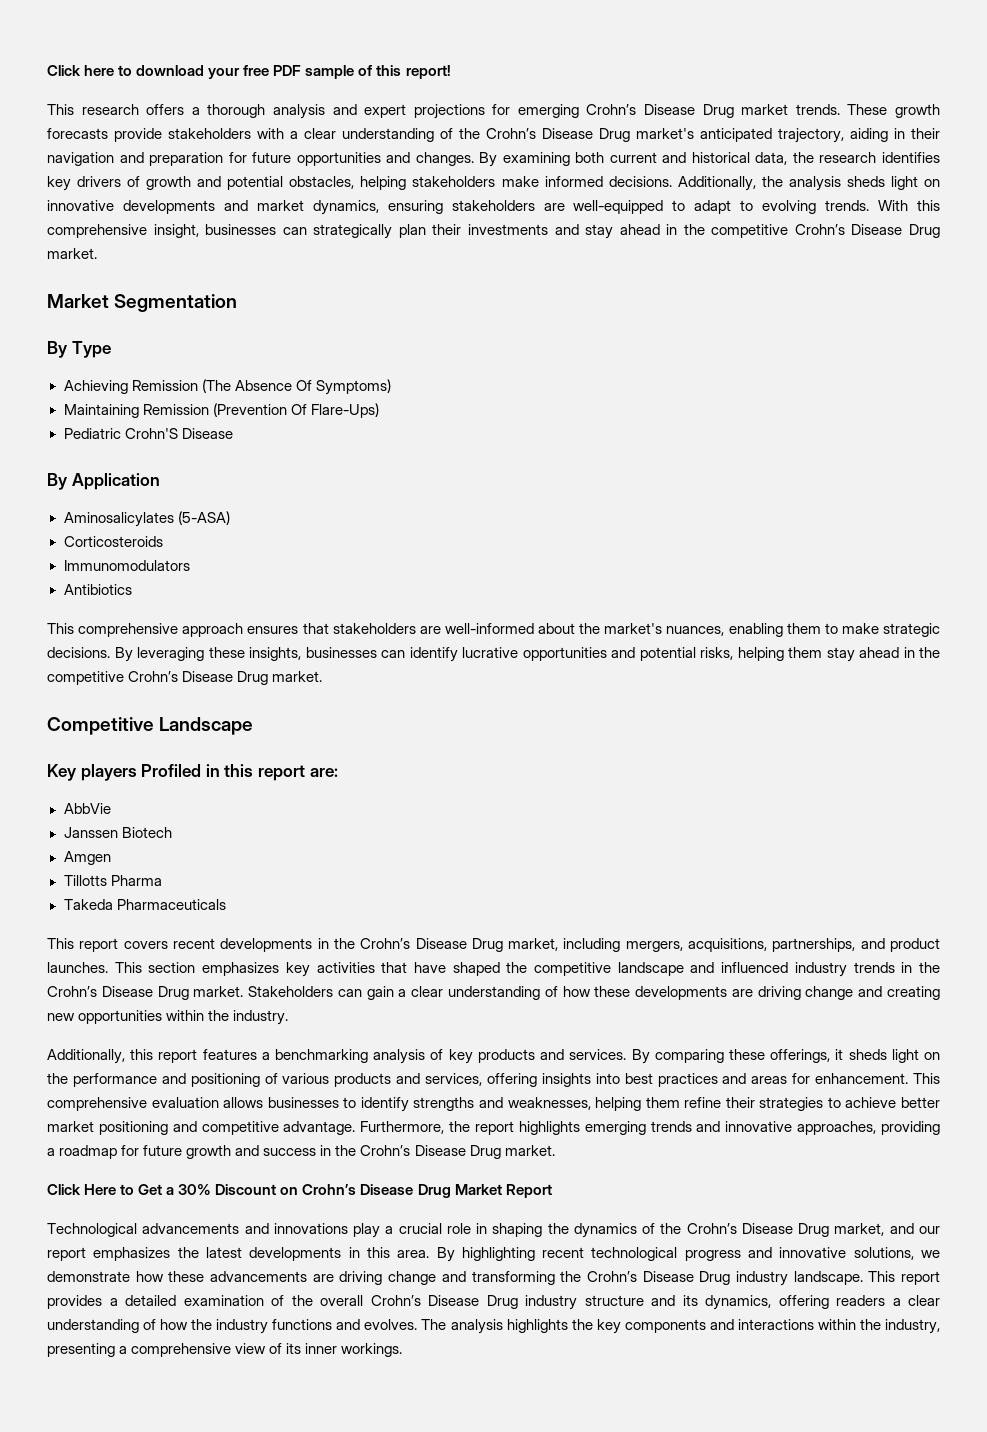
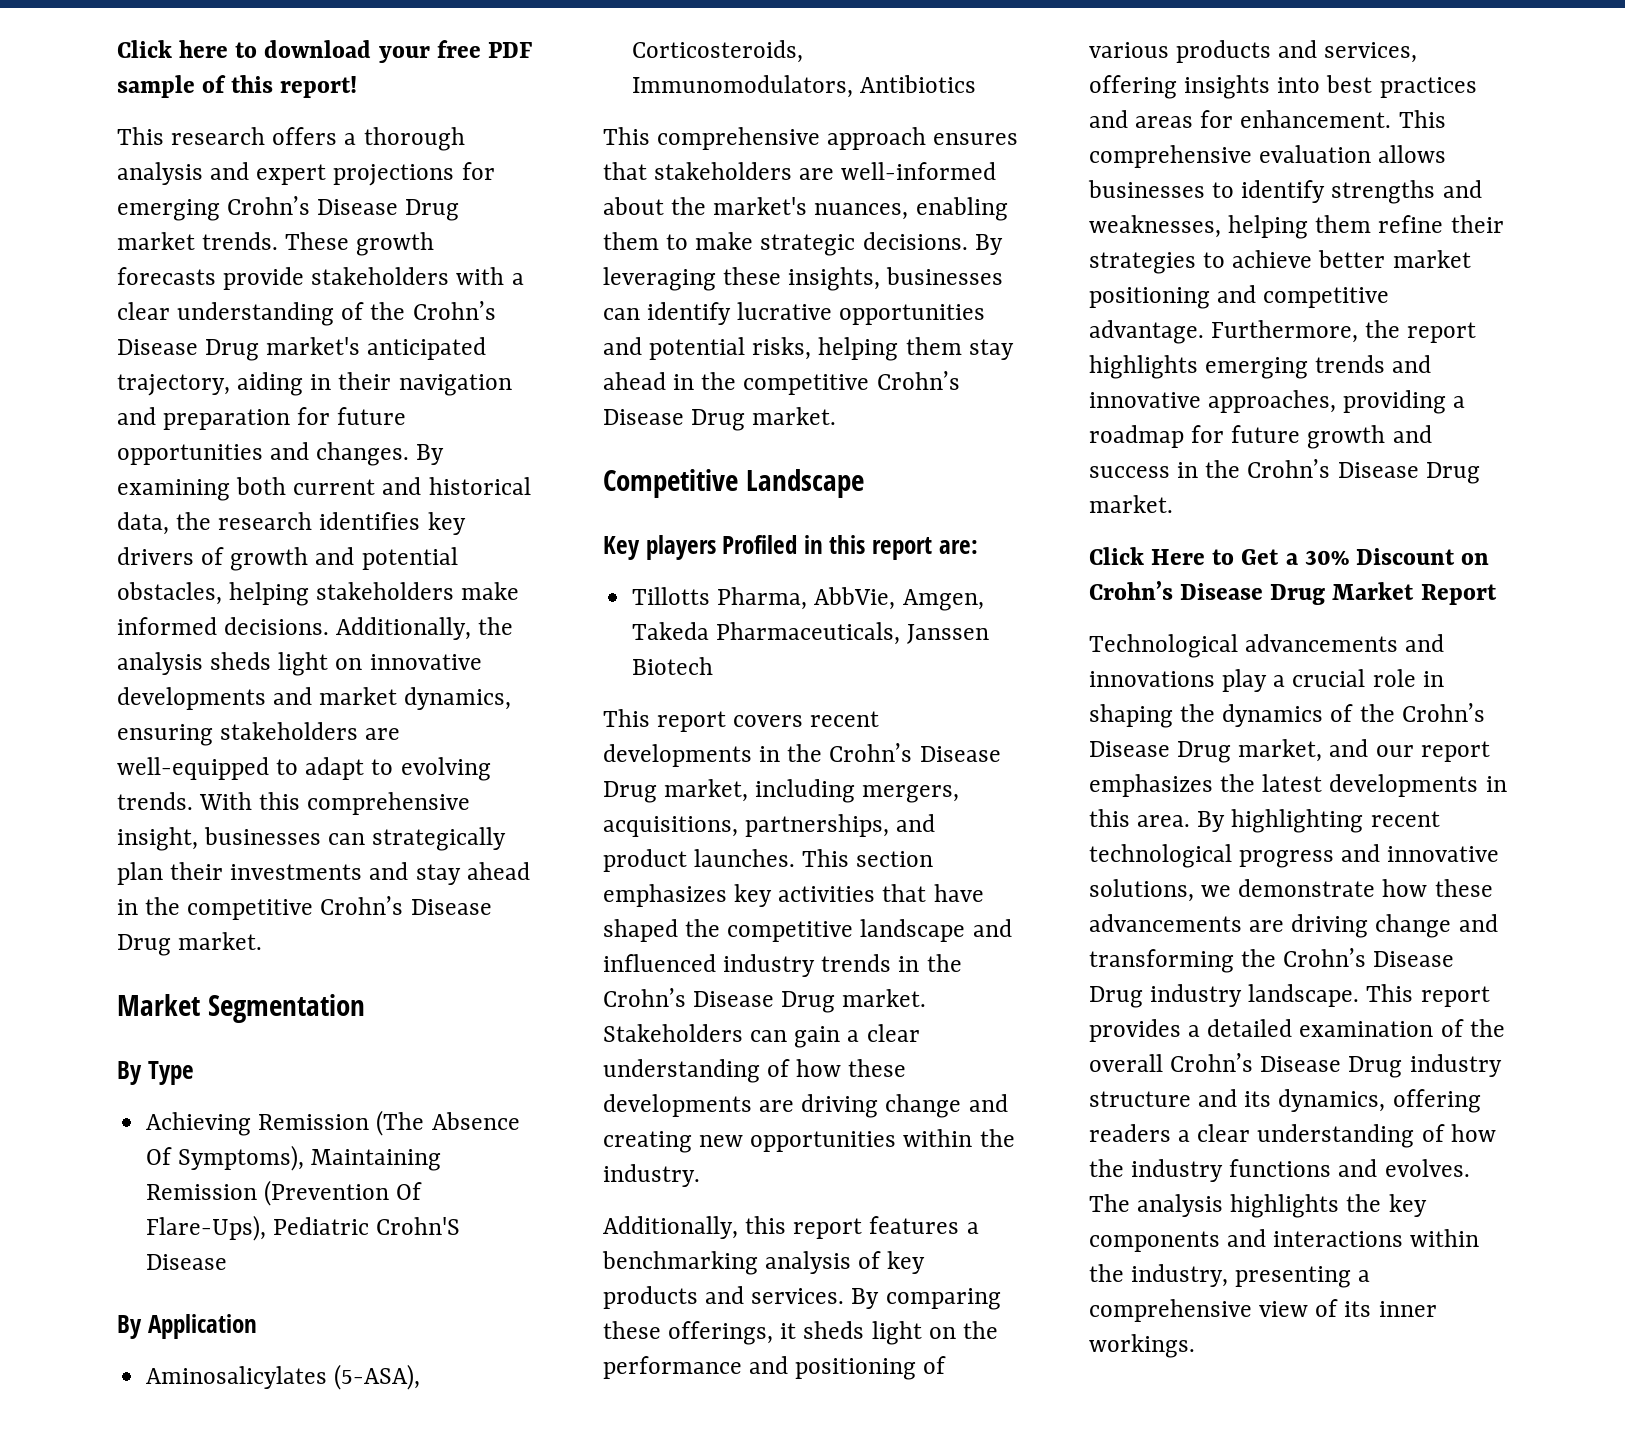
[315,379,391,395] Symptoms) // -> [178,1145,305,1171] Symptoms),
[310,403,379,418] Flare-Ups) // -> [146,1215,267,1241] Flare-Ups),
[177,511,230,525] [63,536,163,547] [63,560,190,571] (5-ASA) // Corticosteroids // Immunomodulators // -> [334,1364,421,1390] [632,40,804,63] [632,75,854,98] (5-ASA), Corticosteroids, Immunomodulators,
[63,803,111,814] [63,827,172,838] [63,851,111,865] [63,875,162,886] [63,899,226,910] AbbVie // Janssen Biotech // Amgen // Tillotts Pharma // Takeda Pharmaceuticals -> [632,587,984,611] [632,622,990,645] [632,657,714,675] Tillotts Pharma, AbbVie, Amgen, Takeda Pharmaceuticals, Janssen Biotech

